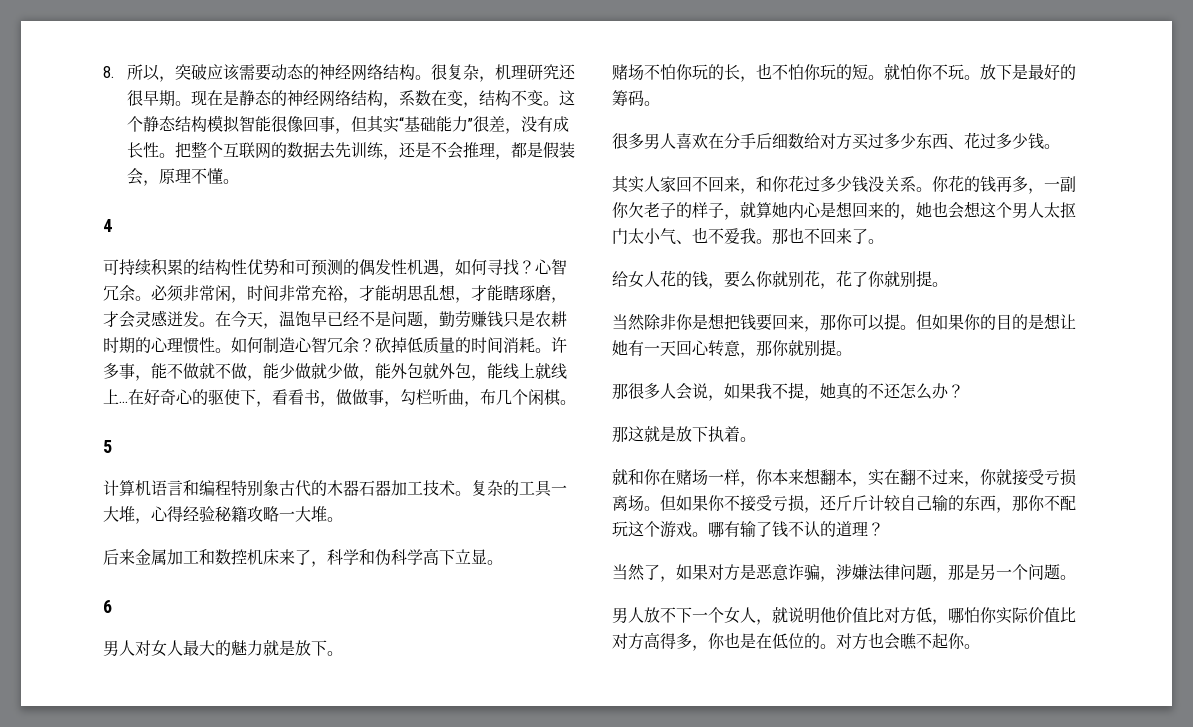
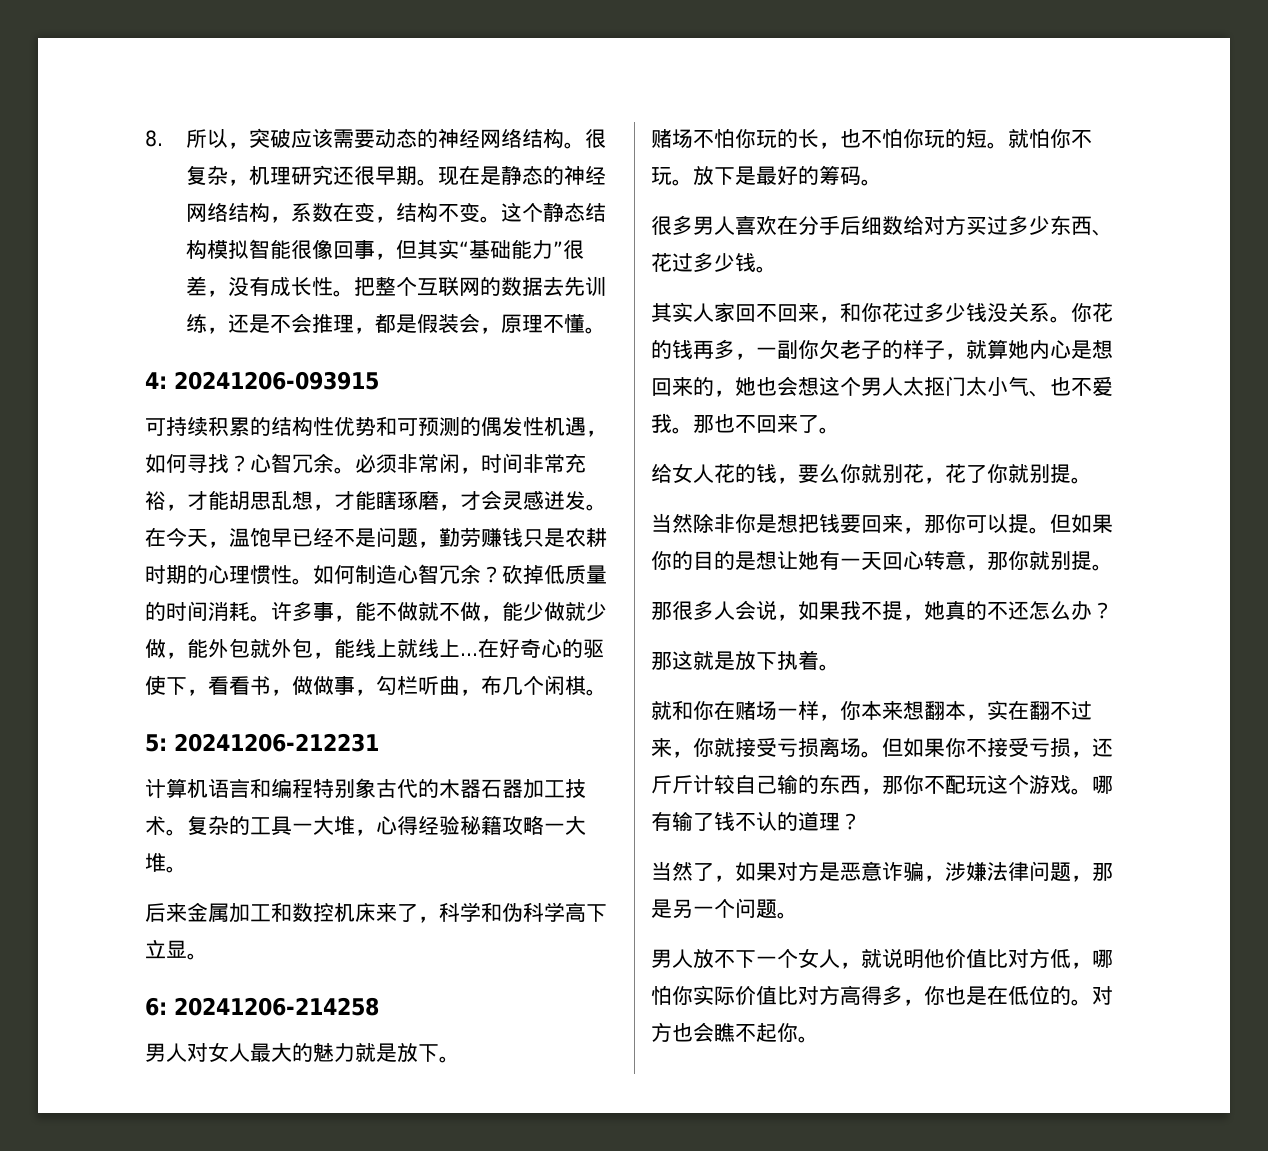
[103,219,112,232] 4 -> [145,371,379,390] 4: 20241206-093915
[103,440,112,453] 5 -> [145,733,379,752] 5: 20241206-212231
[103,600,112,613] 6 -> [145,997,379,1016] 6: 20241206-214258

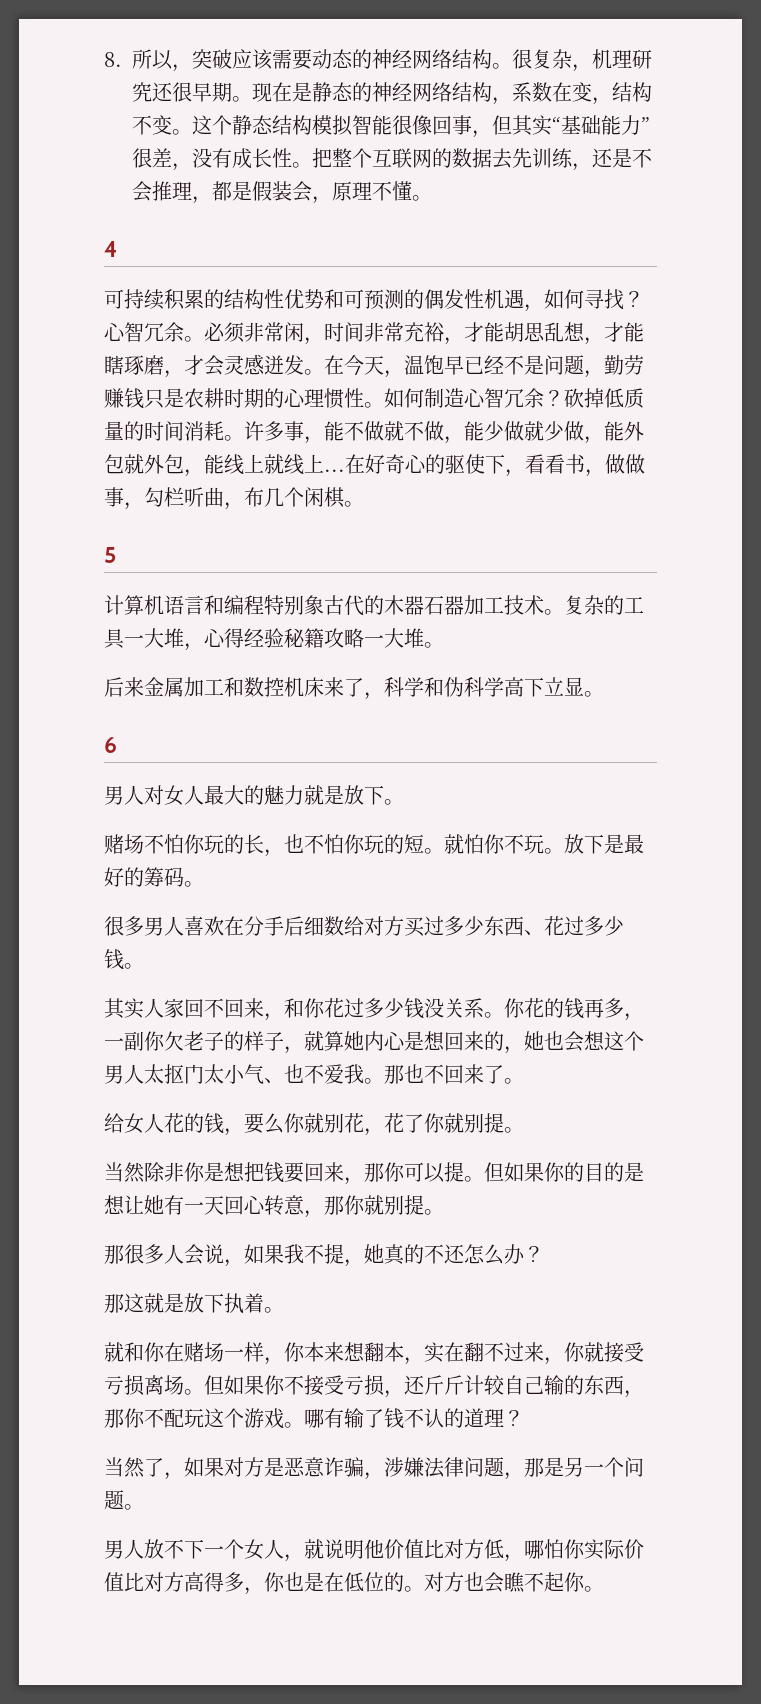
[145,371,379,390] 4: 20241206-093915 -> [104,241,117,257] 4
[145,733,379,752] 5: 20241206-212231 -> [104,547,116,563] 5
[145,997,379,1016] 6: 20241206-214258 -> [104,737,117,753] 6

